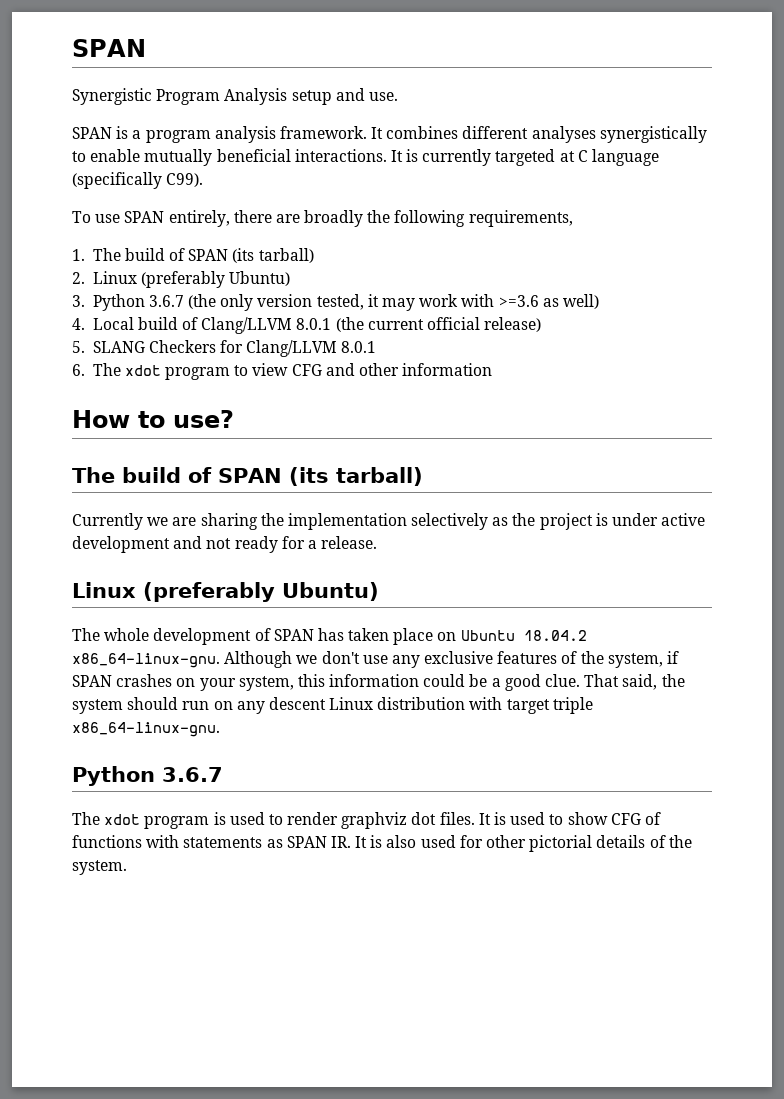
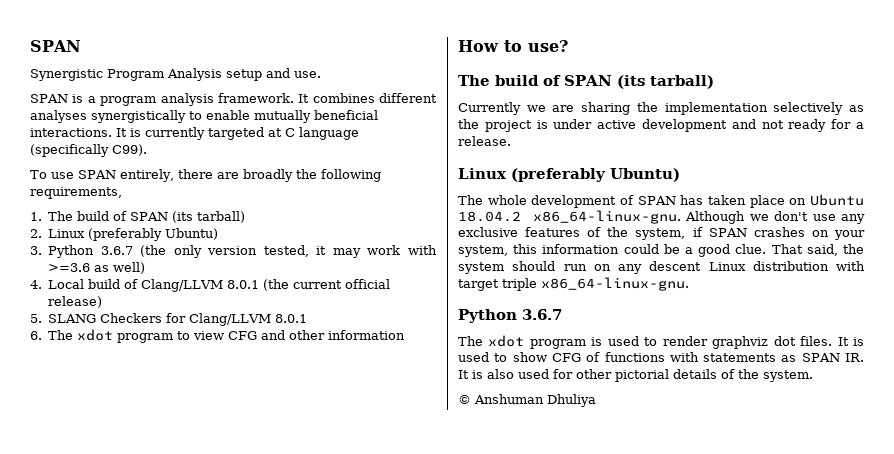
(127, 867) none -> [458,394,596,407] // © Anshuman Dhuliya

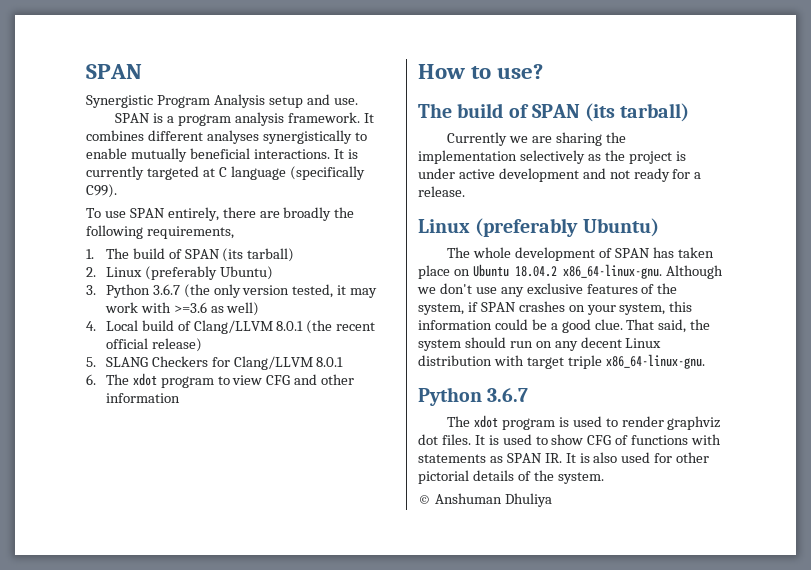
[293,280,343,289] current -> [336,322,376,331] recent
[649,261,702,271] descent -> [580,337,622,348] decent

